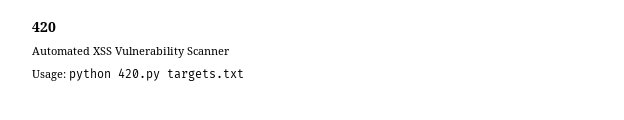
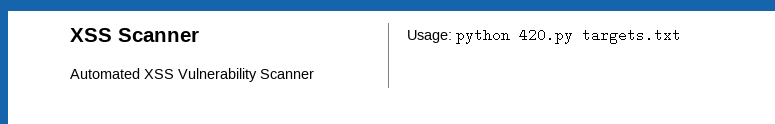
[32,22,56,32] 420 -> [70,28,199,42] XSS Scanner

